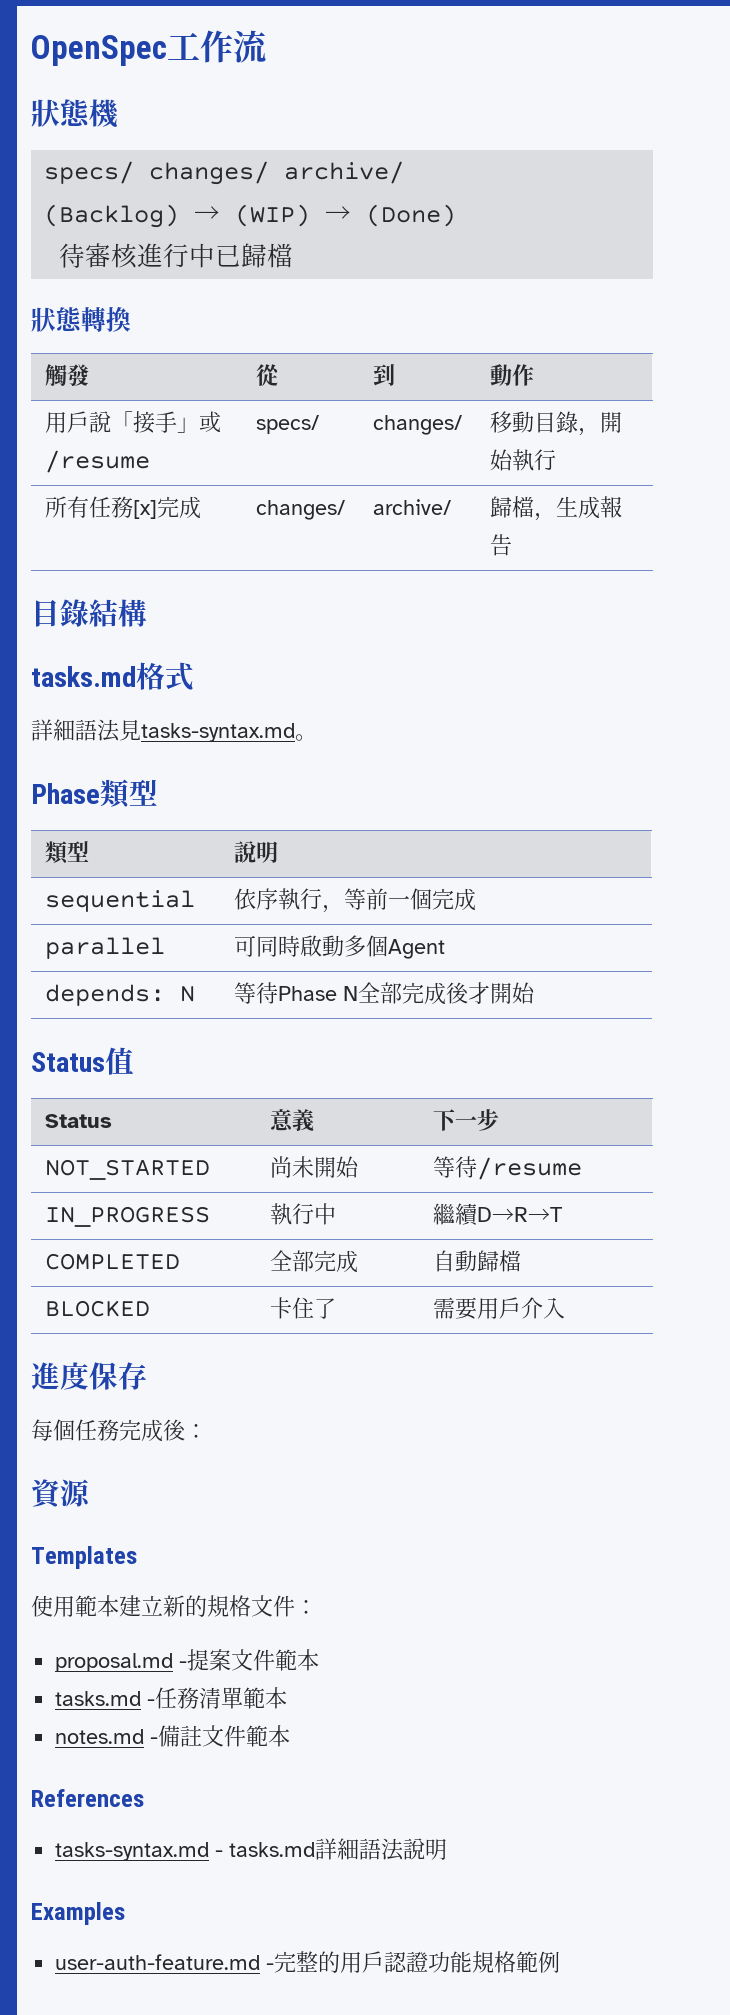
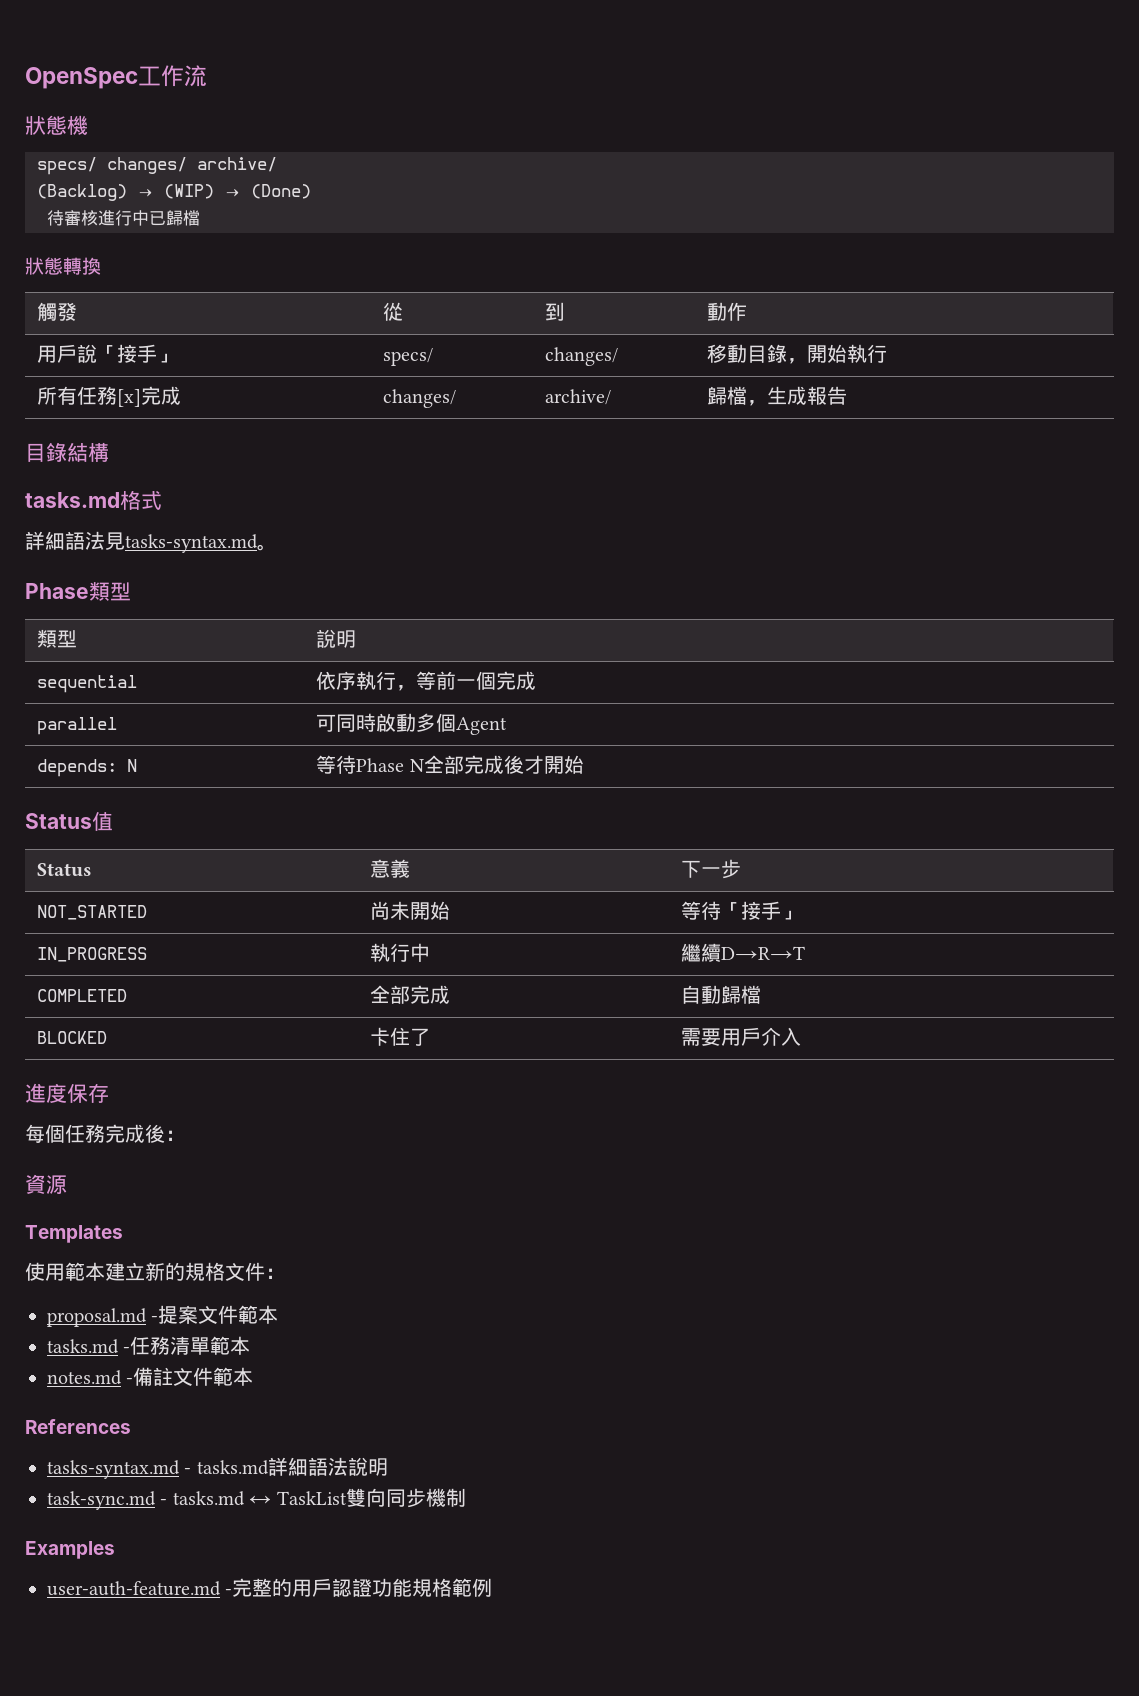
[198,411,221,433] [44,450,150,473] 或/resume -> (178, 358) none
[476,1157,582,1180] /resume -> [721,901,802,920] 「接手」
(448, 1849) none -> [47,1488,466,1510] // task-sync.md - tasks.md ↔ TaskList雙向同步機制

